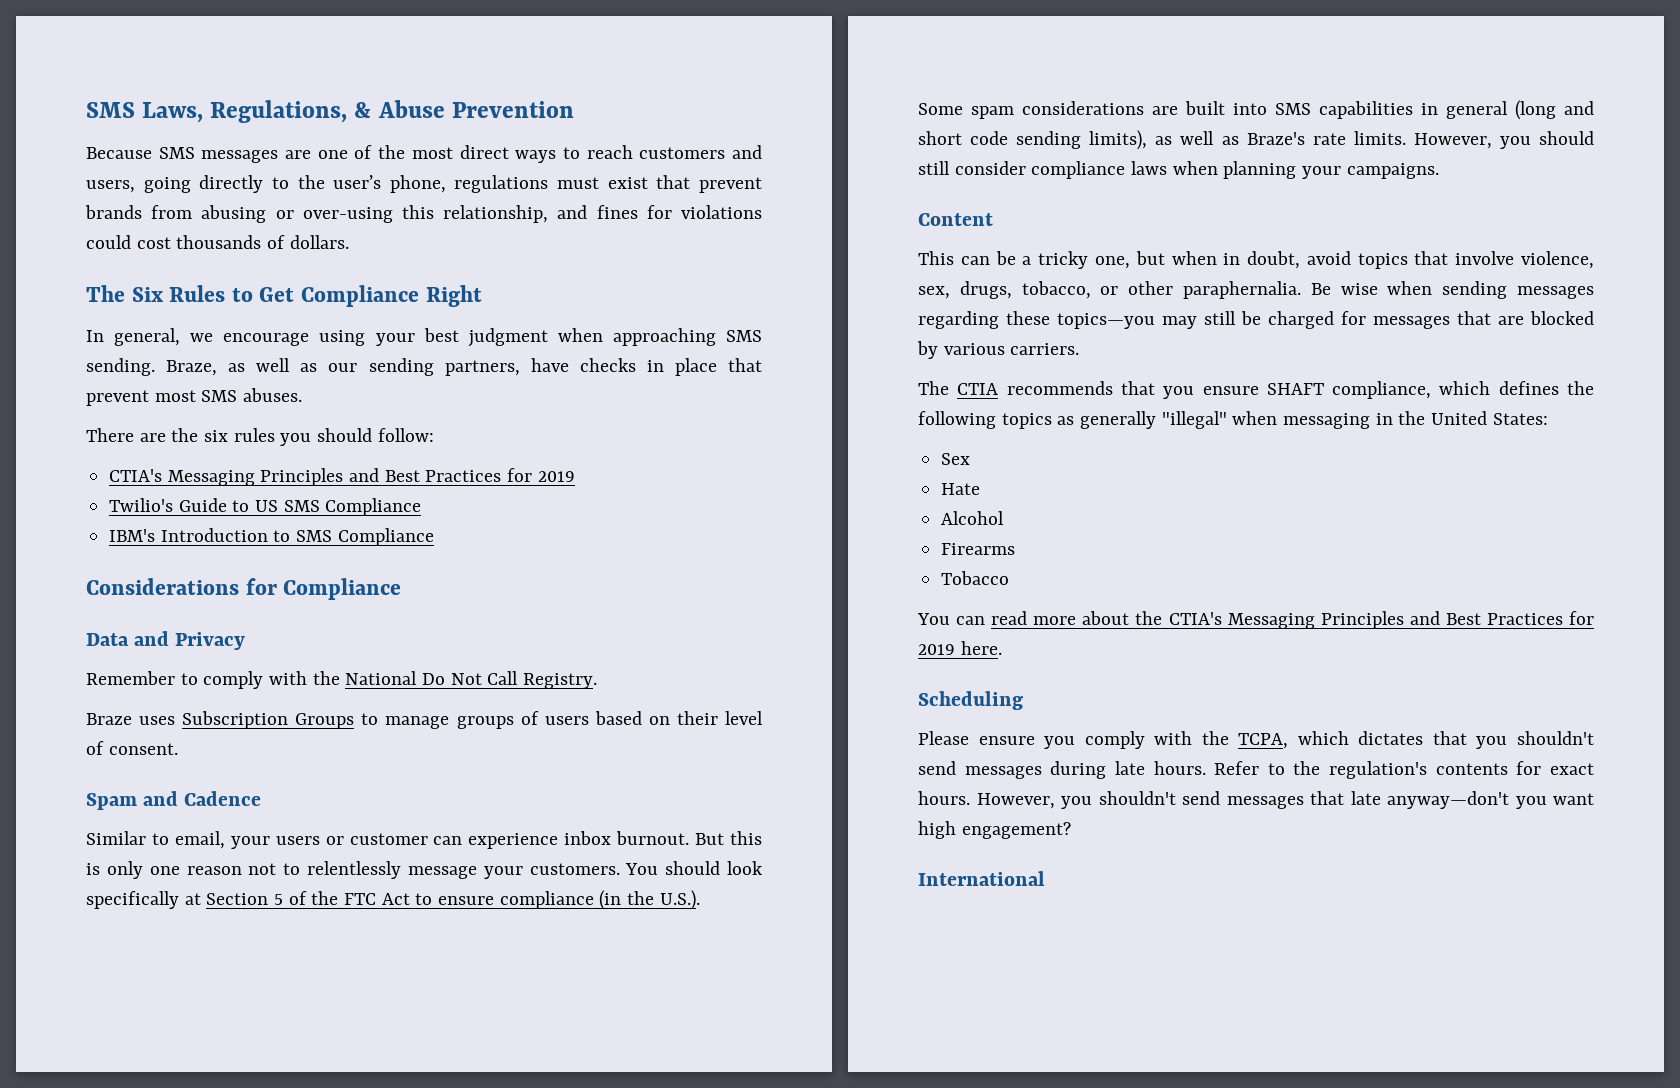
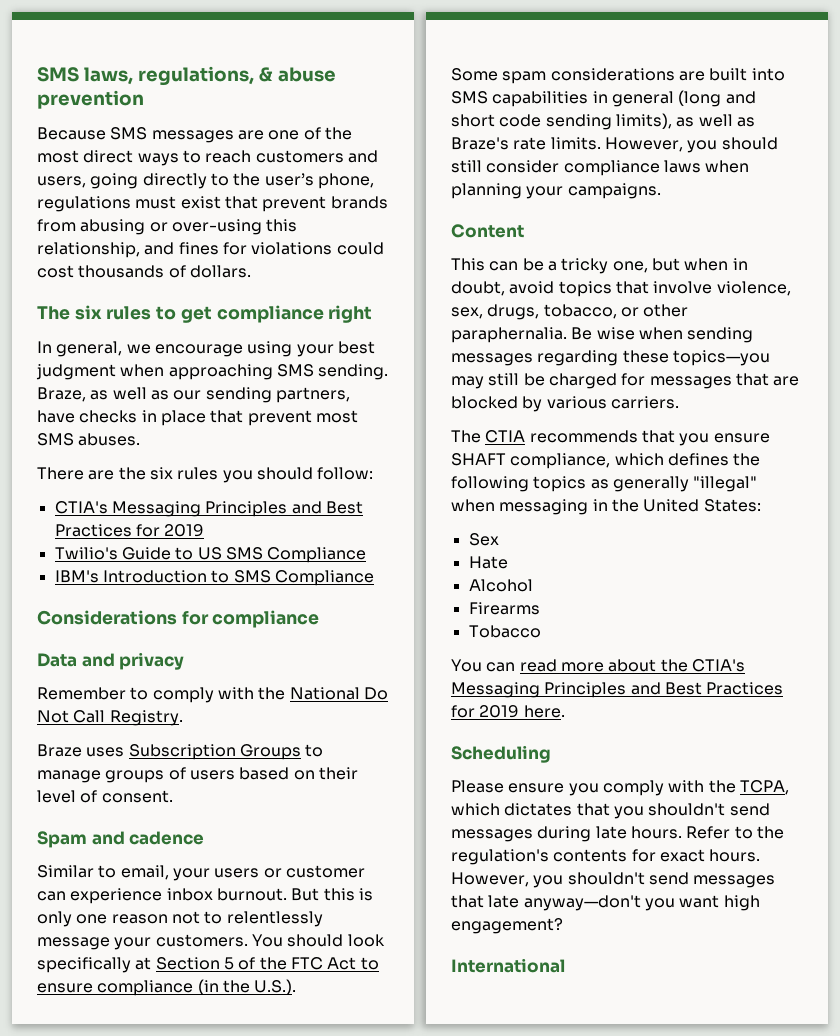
[86,100,574,123] SMS Laws, Regulations, & Abuse Prevention -> [37,66,336,86] [37,90,144,109] SMS laws, regulations, & abuse prevention
[131,285,482,307] Six Rules to Get Compliance Right -> [74,305,373,323] six rules to get compliance right
[283,578,402,600] Compliance -> [212,610,320,628] compliance
[175,632,246,650] Privacy -> [119,652,185,670] privacy
[184,791,262,806] Cadence -> [129,831,205,845] cadence

